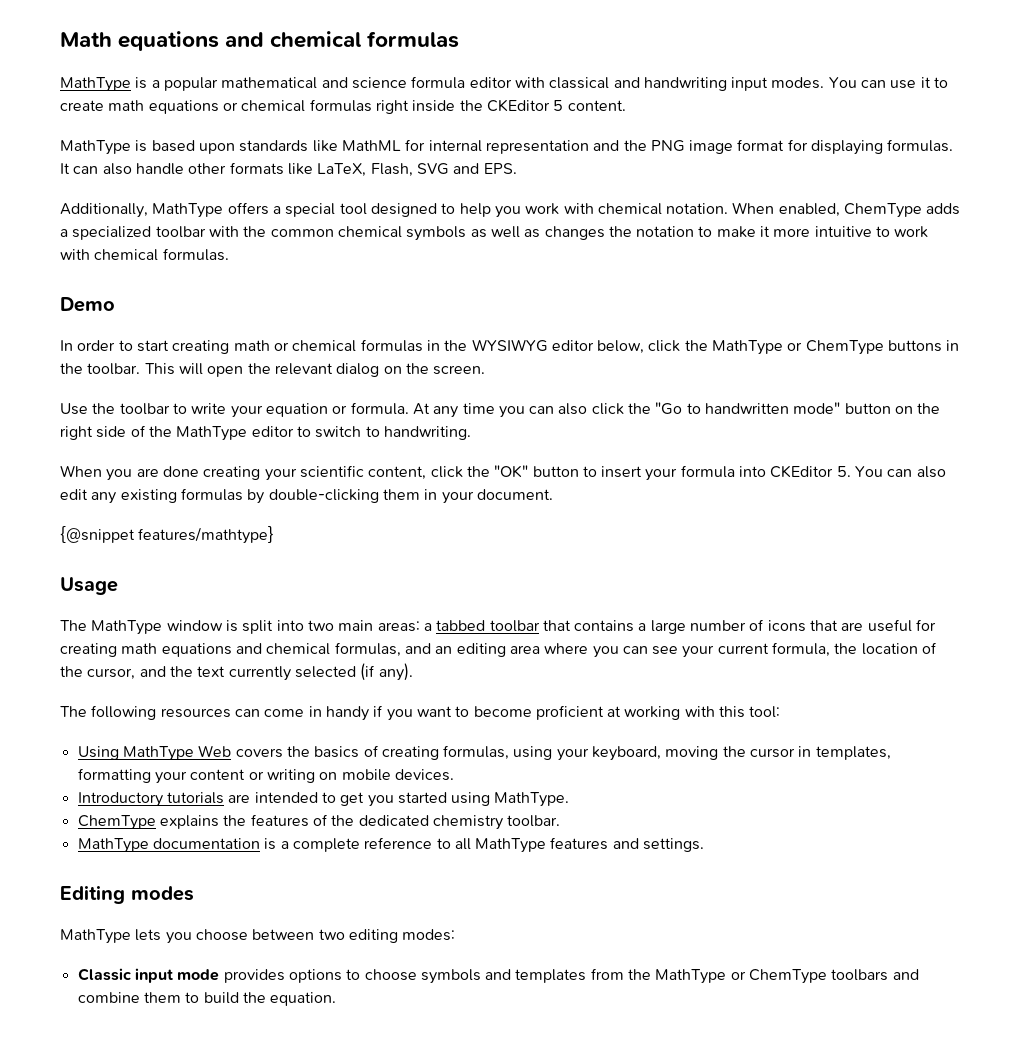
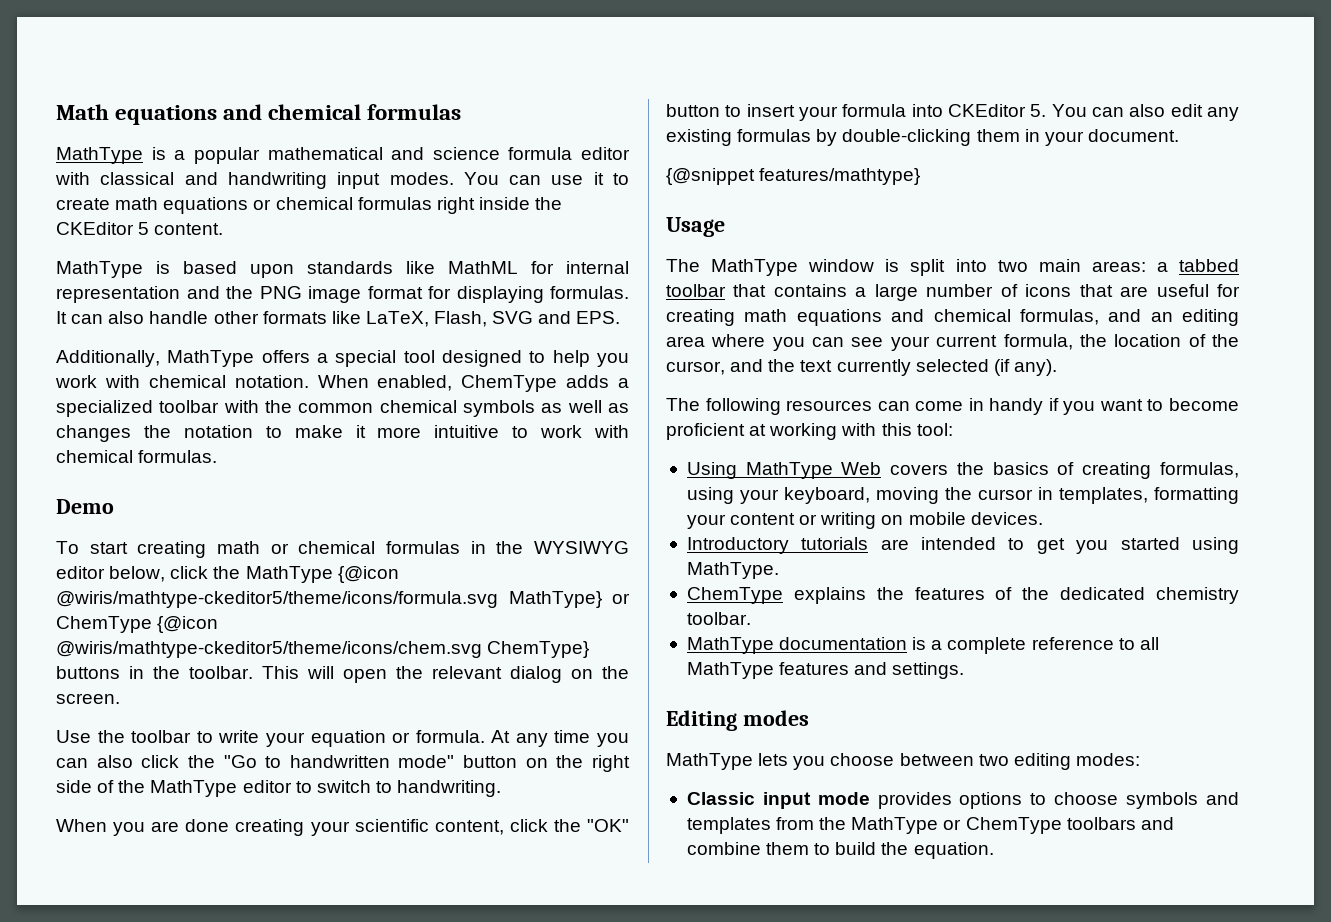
[60,340,133,351] In order to -> [56,541,79,554] To
[787,340,884,355] or ChemType -> [337,566,399,583] [56,591,630,608] [56,616,219,633] [56,641,590,658] {@icon @wiris/mathtype-ckeditor5/theme/icons/formula.svg MathType} or ChemType {@icon @wiris/mathtype-ckeditor5/theme/icons/chem.svg ChemType}

